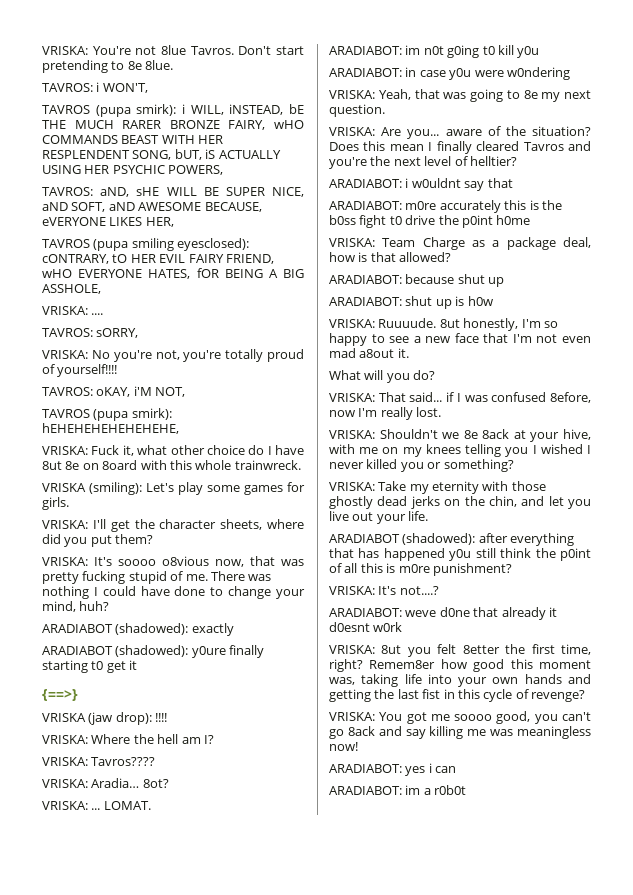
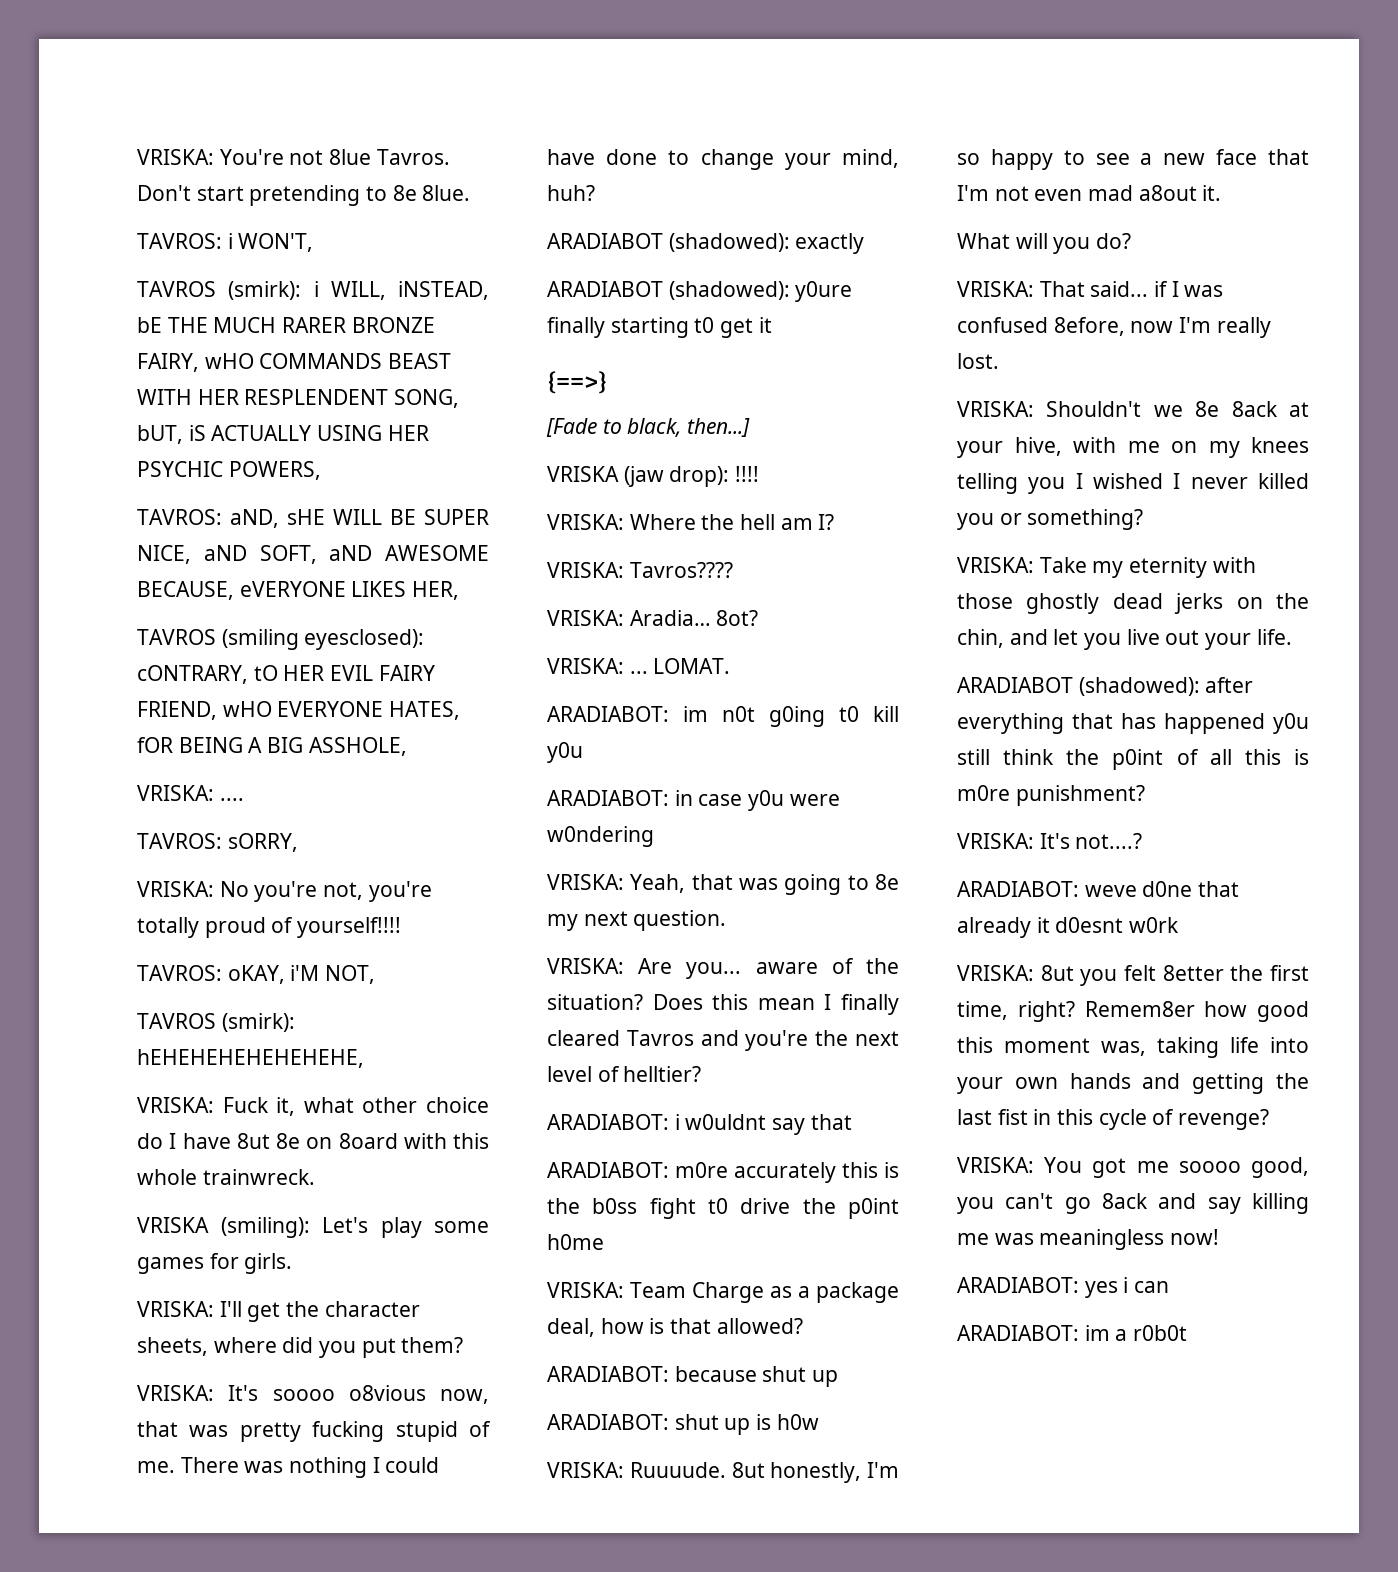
[95,104,177,117] (pupa smirk): -> [228,281,302,300] (smirk):
[93,238,174,251] (pupa smiling -> [221,629,299,650] (smiling
[93,408,172,421] (pupa smirk): -> [221,1013,295,1032] (smirk):
(78, 695) none -> [546,418,751,437] // [Fade to black, then...]

